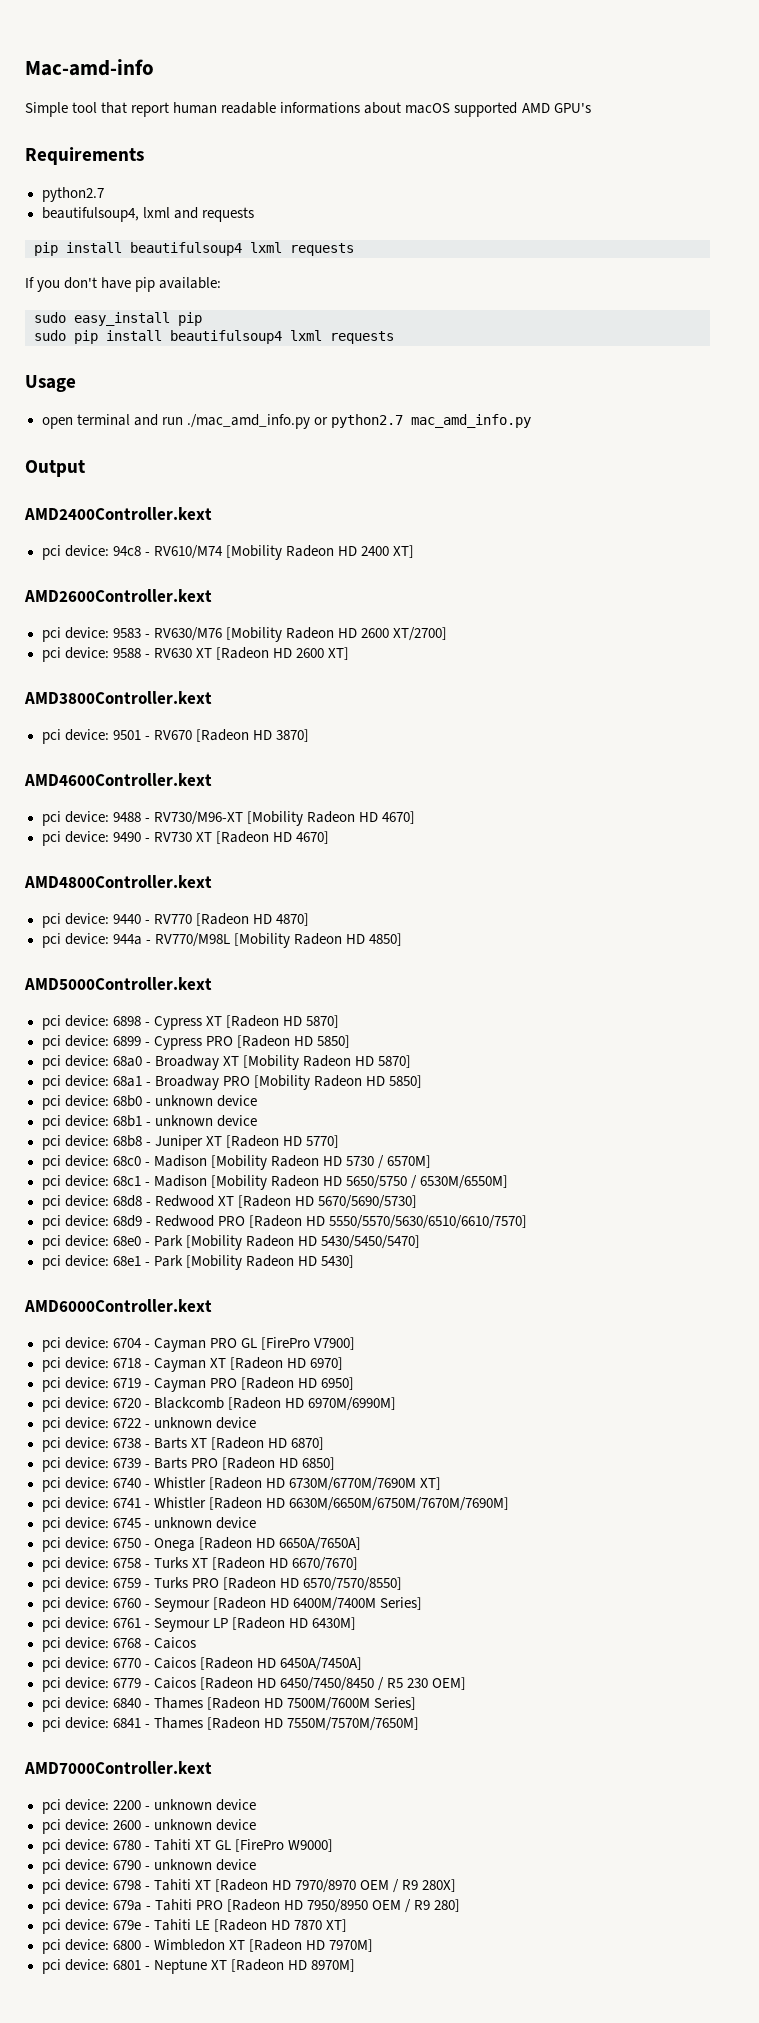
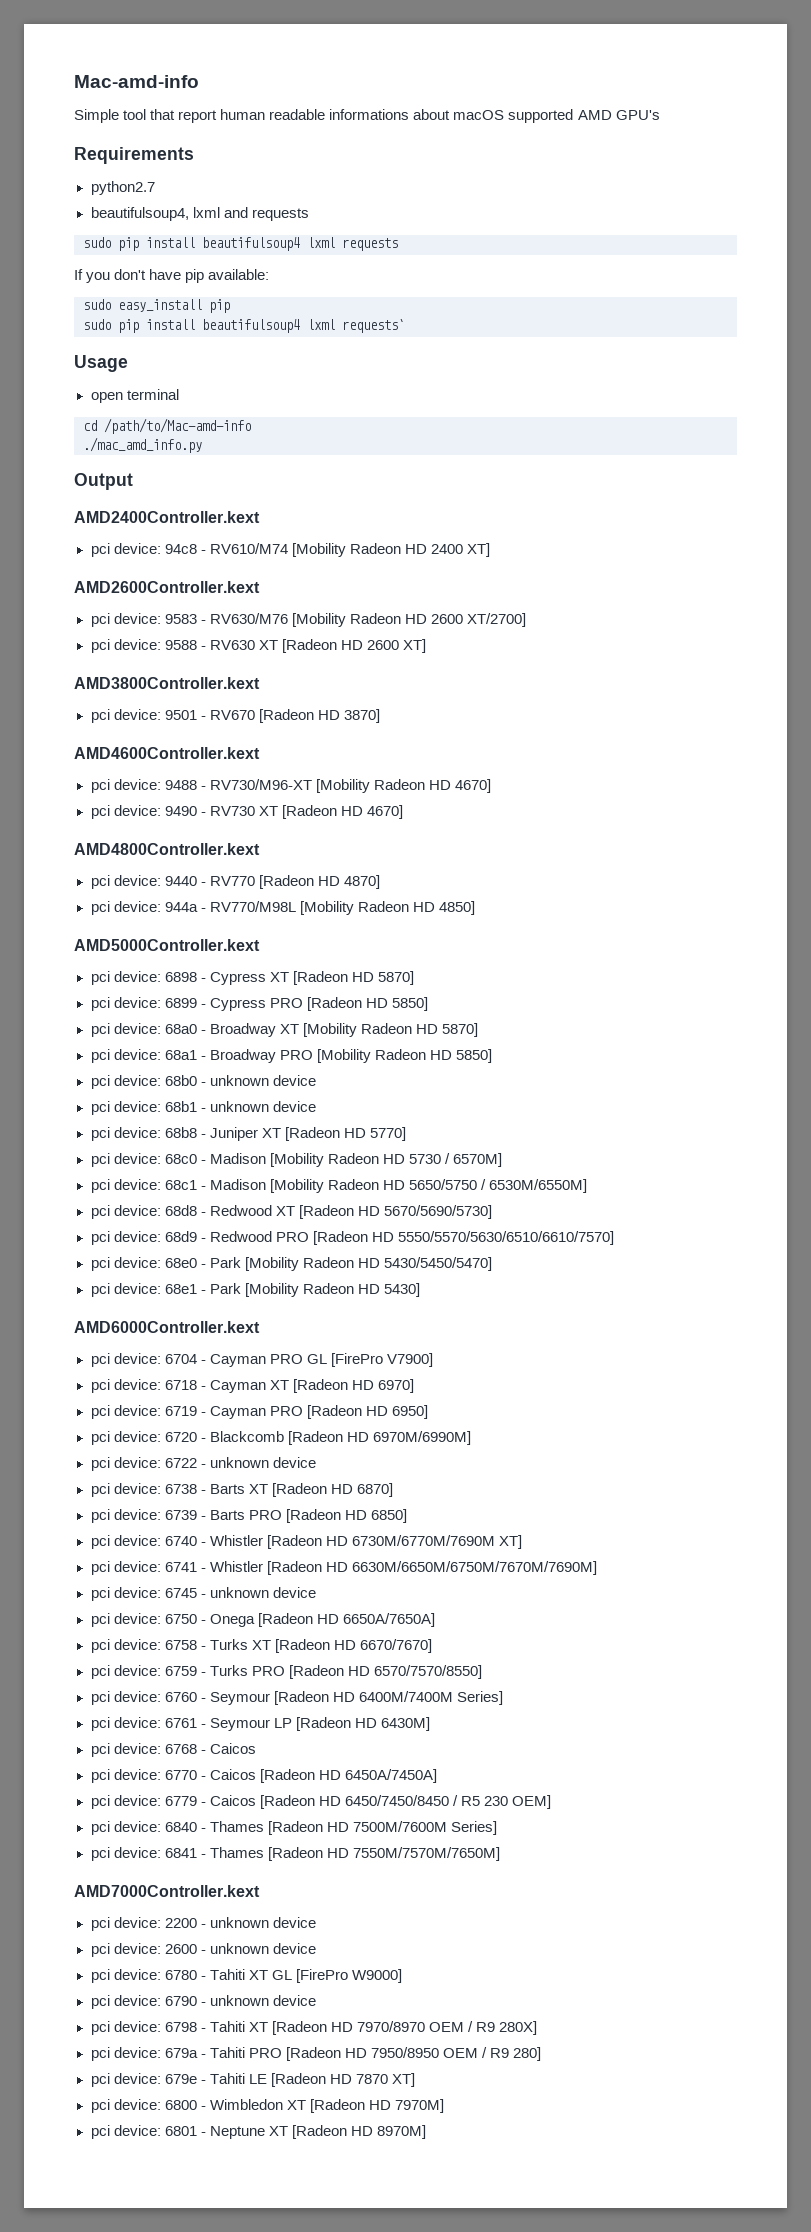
(254, 214) none -> [83,237,111,248] sudo
[330,331,394,344] requests -> [342,319,405,333] requests`
[133,414,183,426] and run -> [83,418,251,434] // cd /path/to/Mac-amd-info //
[313,414,531,428] or python2.7 mac_amd_info.py -> (202, 445) none

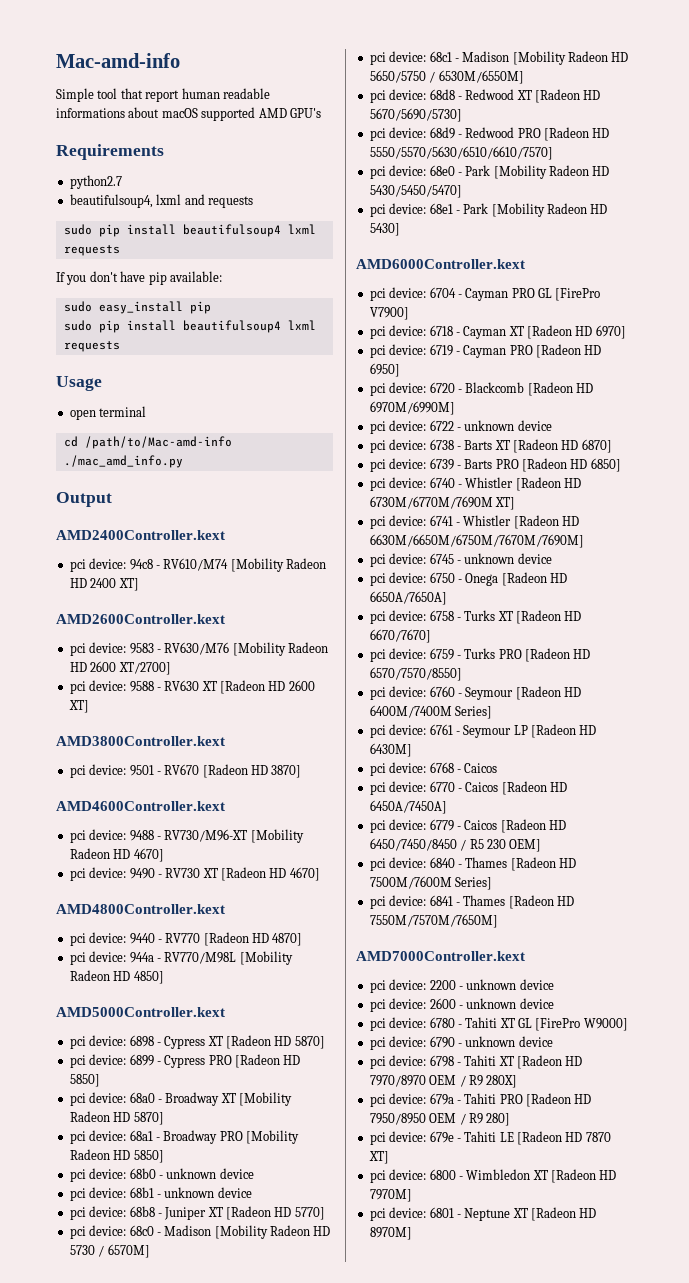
[342,319,405,333] requests` -> [63,341,120,352] requests

